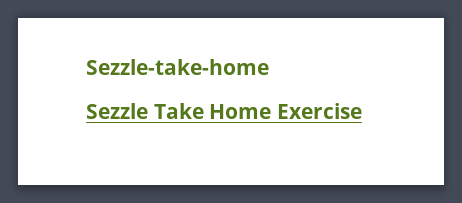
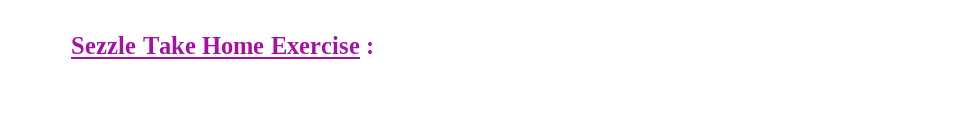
[86,59,269,75] Sezzle-take-home // -> (71, 45) none
(362, 111) none -> [366,42,375,54] :

